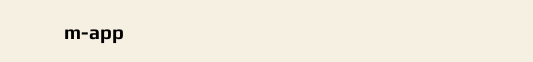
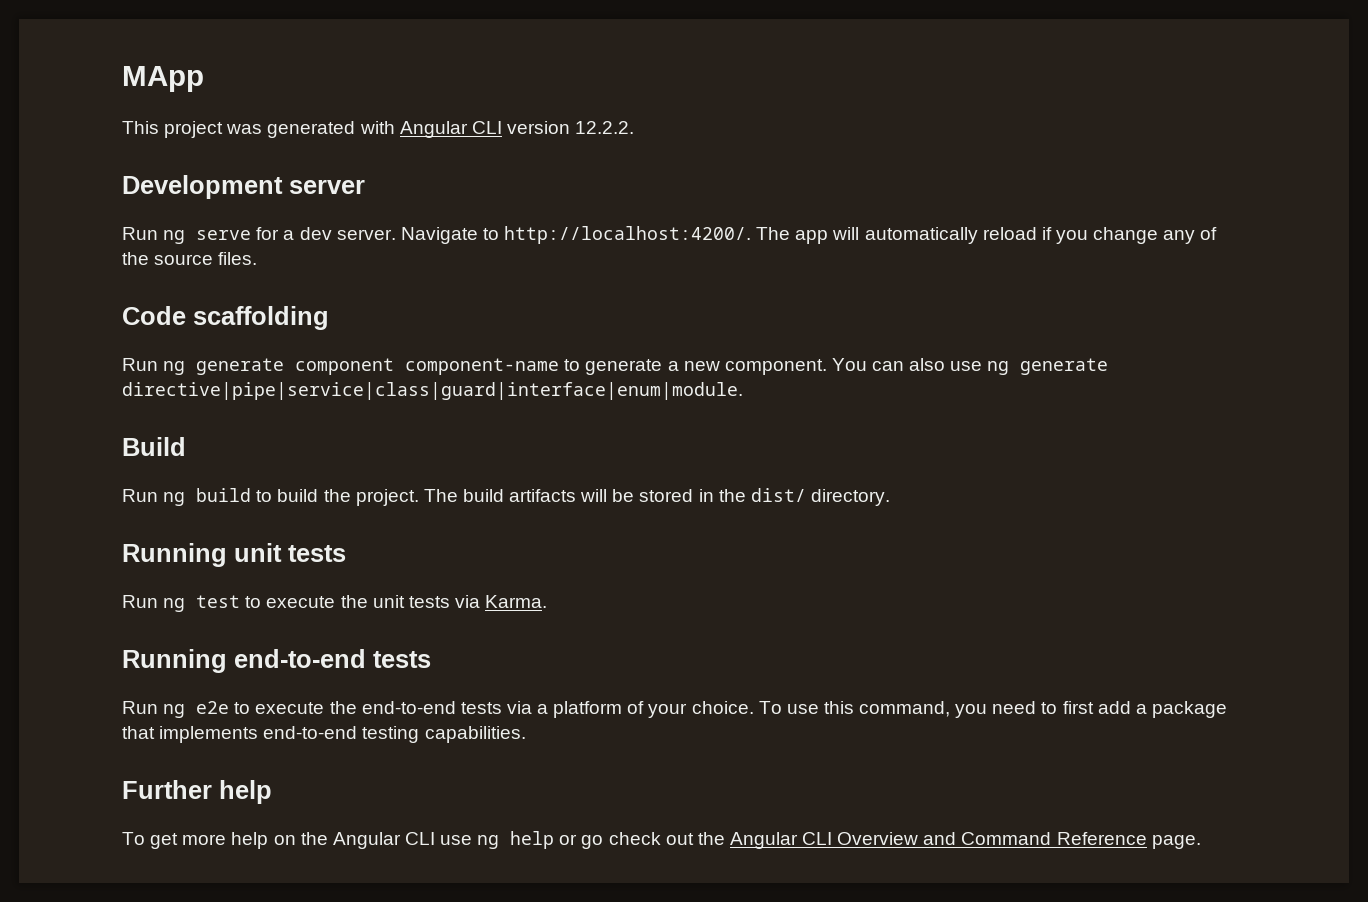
[64,29,124,44] m-app -> [122,66,204,92] [122,121,635,138] [122,175,365,199] [122,226,1218,244] [122,252,258,265] [122,306,329,330] [122,358,1109,375] [122,382,743,400] [122,437,186,456] [122,488,890,506] [122,543,346,567] [122,595,548,612] [122,649,431,673] [122,701,1227,718] [122,726,526,743] [122,780,272,804] [122,831,1201,849] MApp // This project was generated with Angular CLI version 12.2.2. // Development server // Run ng serve for a dev server. Navigate to http://localhost:4200/. The app will automatically reload if you change any of the source files. // Code scaffolding // Run ng generate component component-name to generate a new component. You can also use ng generate directive|pipe|service|class|guard|interface|enum|module. // Build // Run ng build to build the project. The build artifacts will be stored in the dist/ directory. // Running unit tests // Run ng test to execute the unit tests via Karma. // Running end-to-end tests // Run ng e2e to execute the end-to-end tests via a platform of your choice. To use this command, you need to first add a package that implements end-to-end testing capabilities. // Further help // To get more help on the Angular CLI use ng help or go check out the Angular CLI Overview and Command Reference page.

